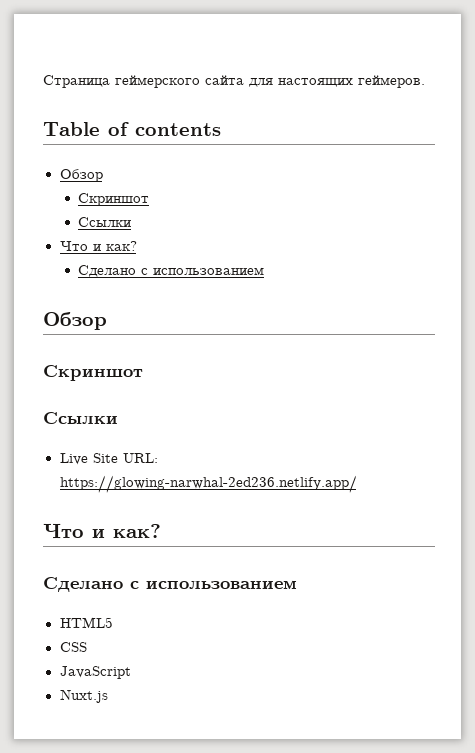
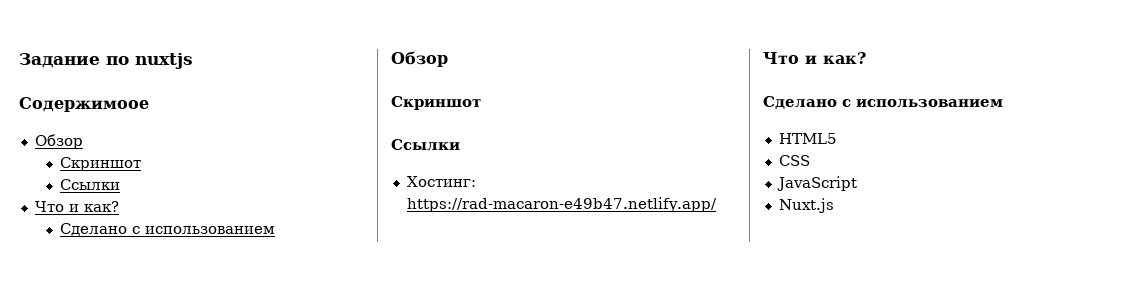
[43,75,425,88] [43,122,221,136] Страница геймерского сайта для настоящих геймеров. // Table of contents -> [19,53,193,69] [19,97,149,112] Задание по nuxtjs // Содержимоое
[59,453,158,465] [59,475,357,493] Live Site URL: https://glowing-narwhal-2ed236.netlify.app/ -> [406,176,476,187] [406,197,717,212] Хостинг: https://rad-macaron-e49b47.netlify.app/

